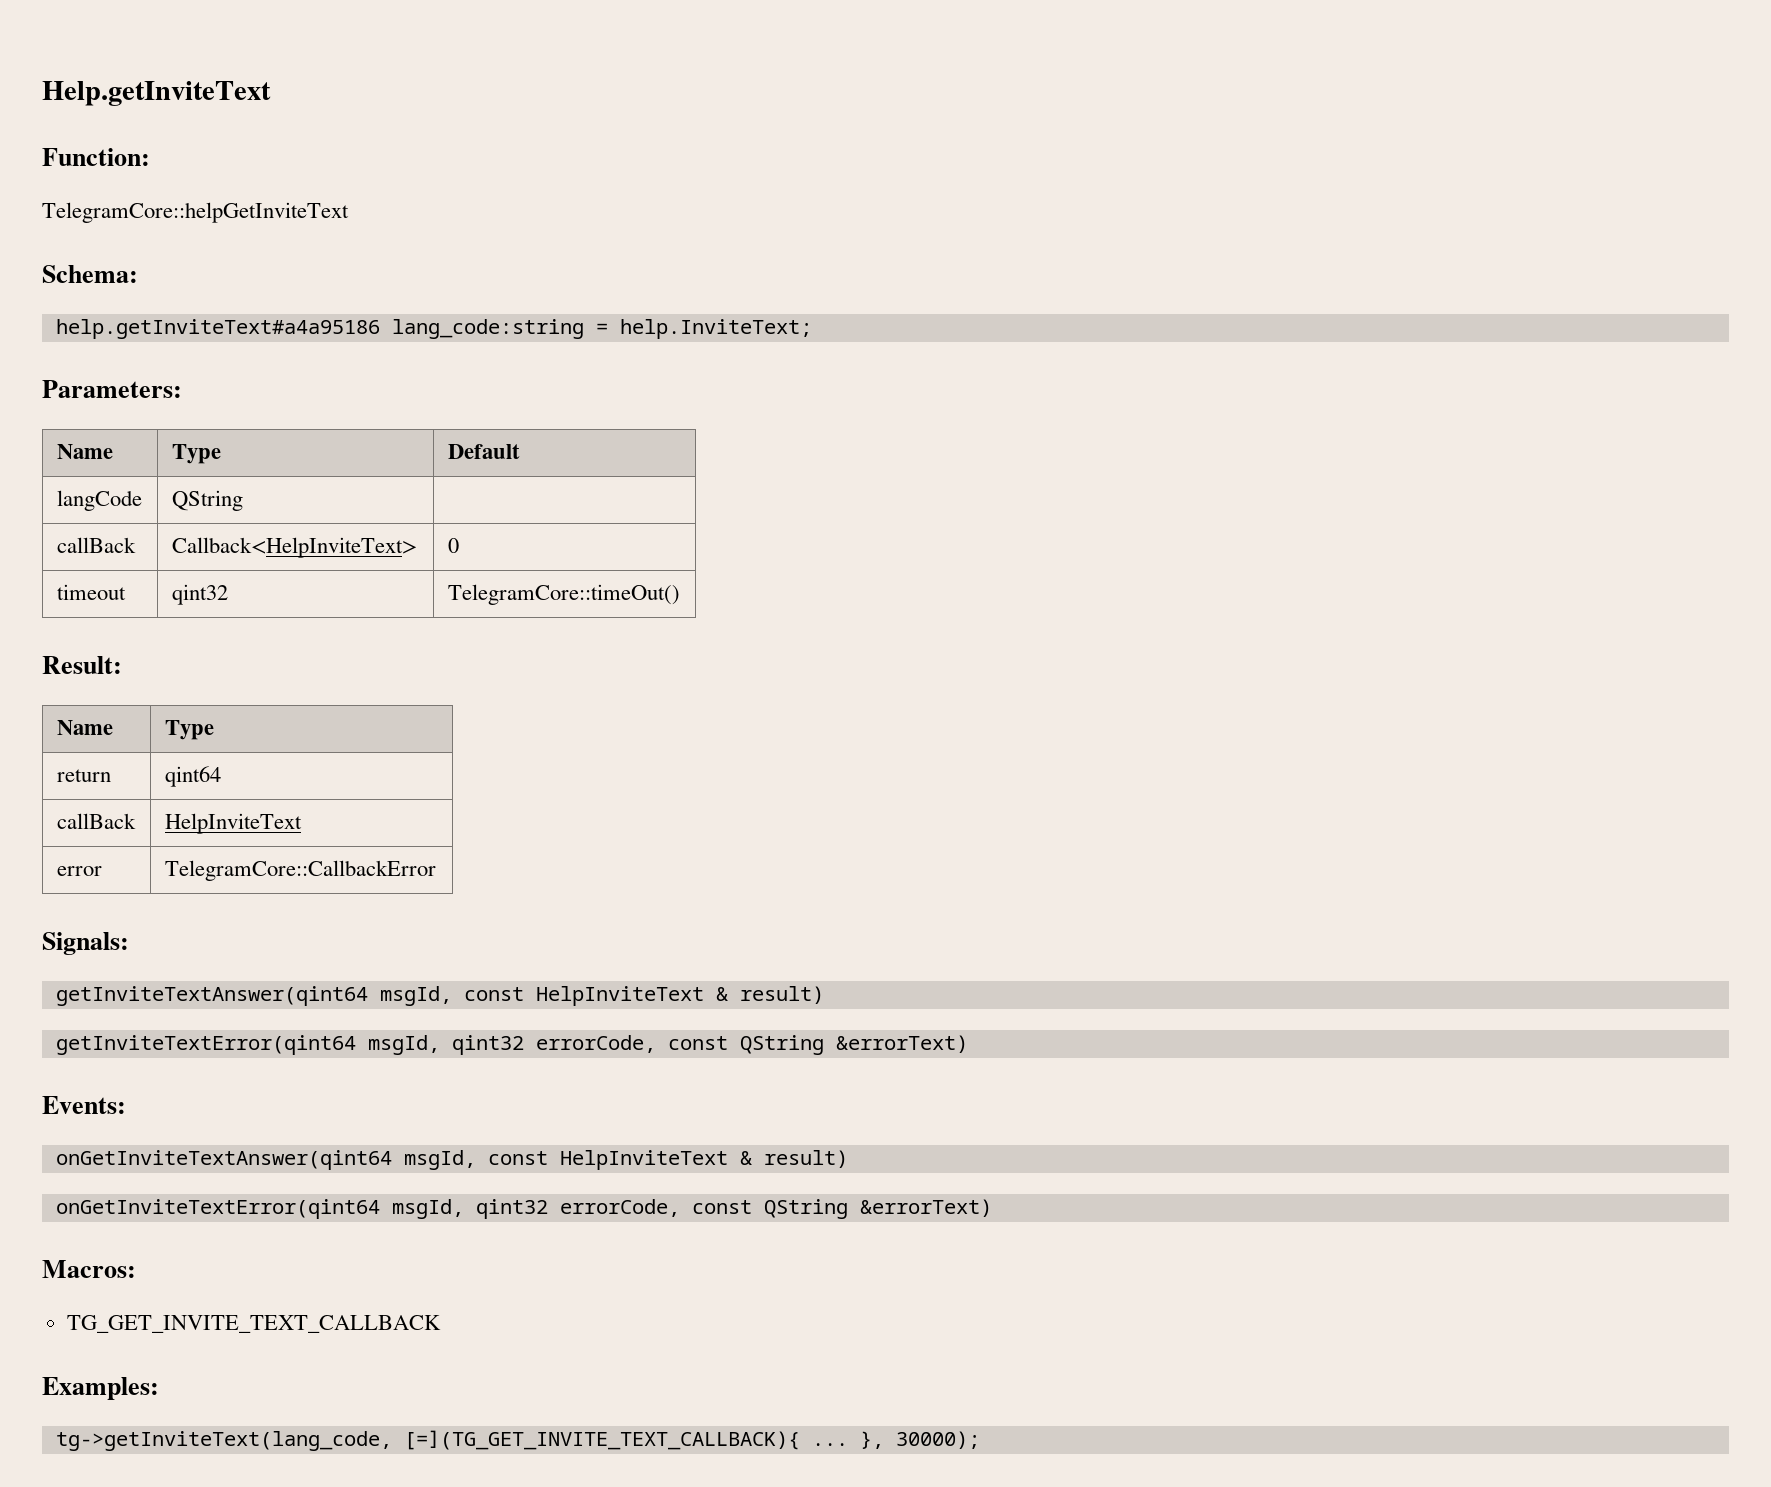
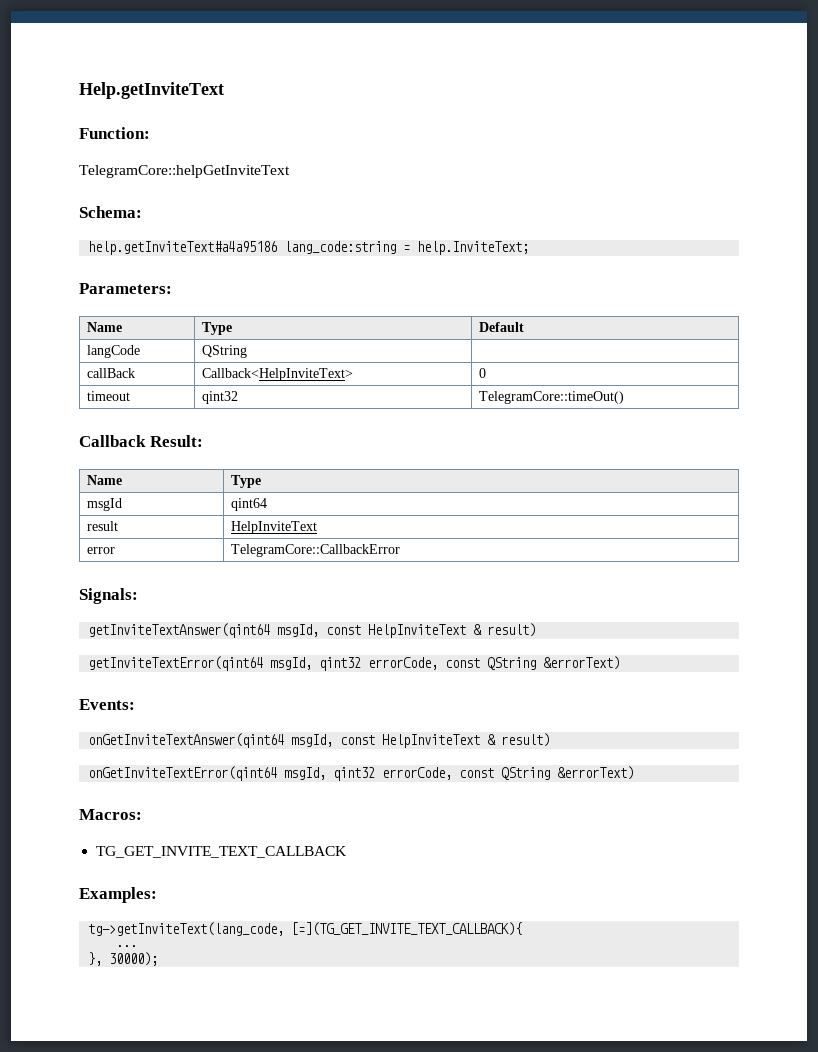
(680, 594) none -> [79,435,146,447] Callback
[56,769,111,782] return -> [87,498,123,511] msgId
[56,813,136,829] callBack -> [87,521,119,531] result
(800, 1440) none -> (523, 929) //
(848, 1444) none -> (138, 946) //

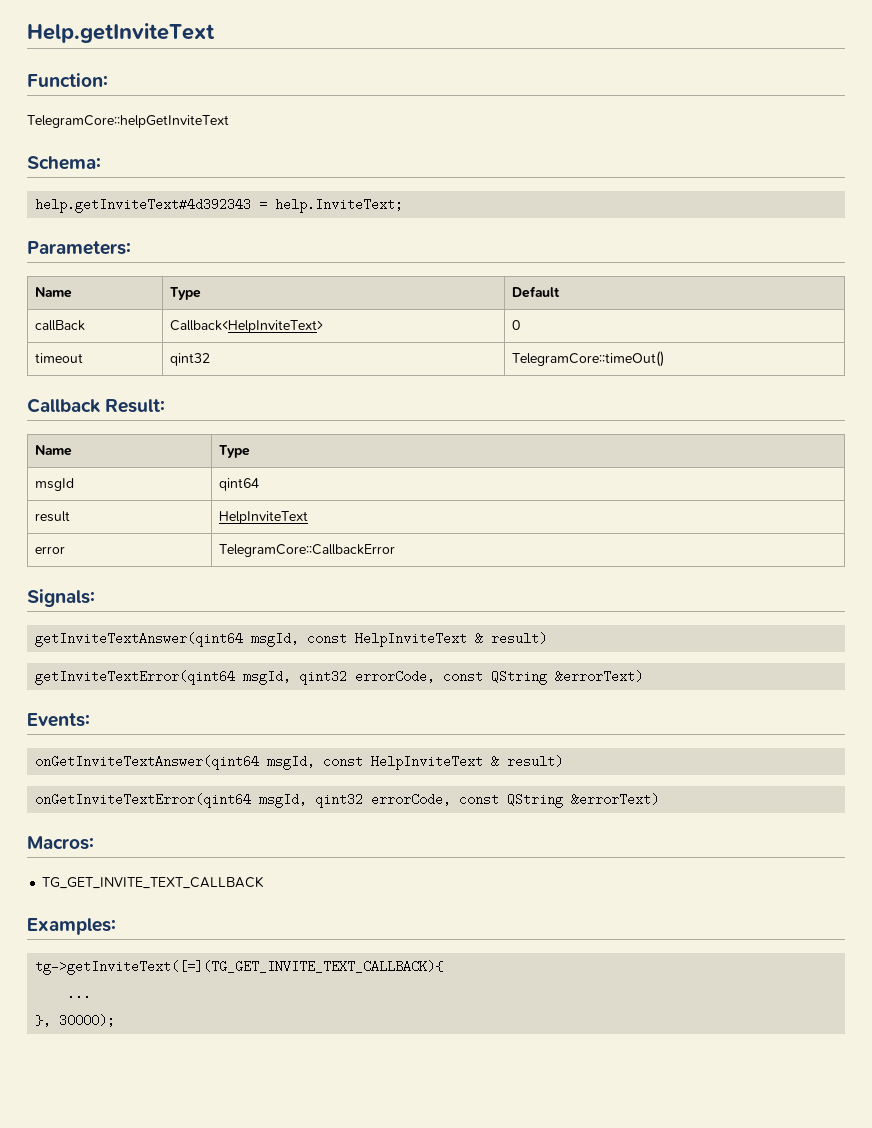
[88,241,397,255] help.getInviteText#a4a95186 lang_code:string -> [35,198,252,213] help.getInviteText#4d392343
[87,345,141,358] [202,345,248,358] // langCode | QString | -> (561, 292) none
[88,922,523,936] tg->getInviteText(lang_code, [=](TG_GET_INVITE_TEXT_CALLBACK){ -> [35,960,444,975] tg->getInviteText([=](TG_GET_INVITE_TEXT_CALLBACK){

